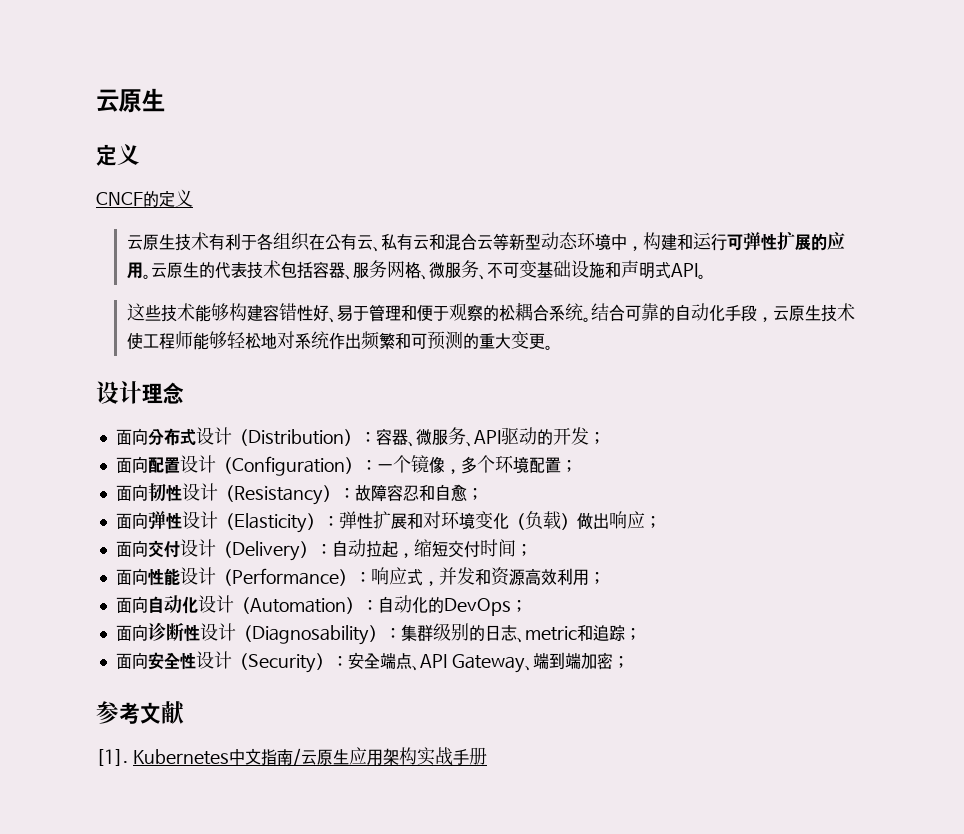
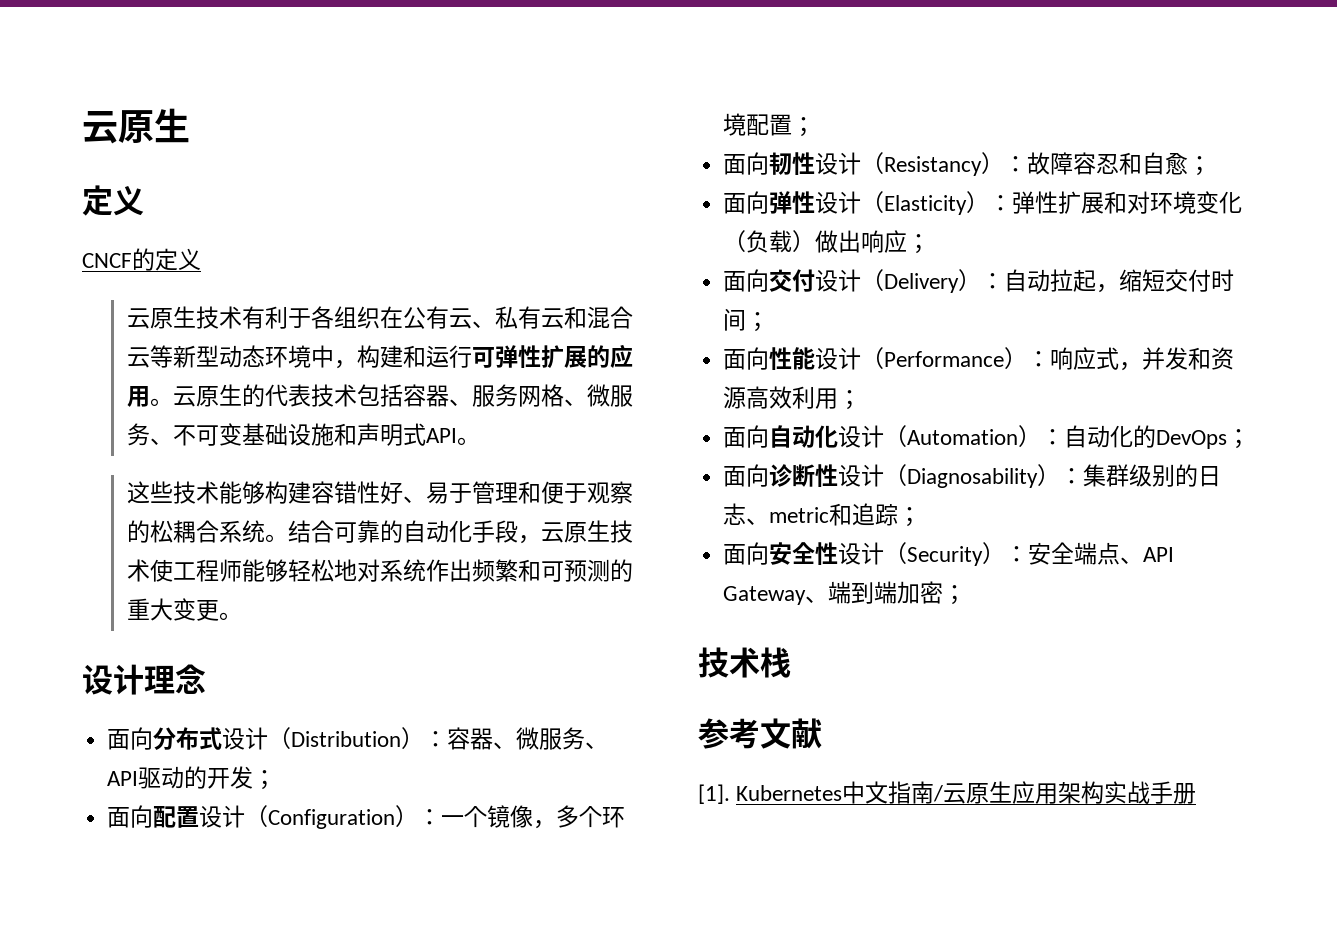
(629, 661) none -> [698,647,791,678] // 技术栈

